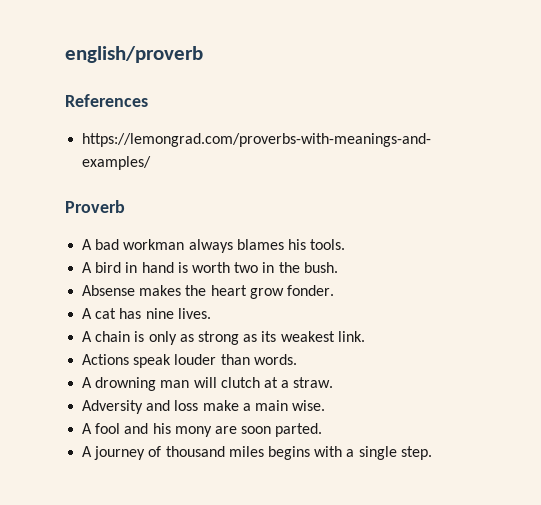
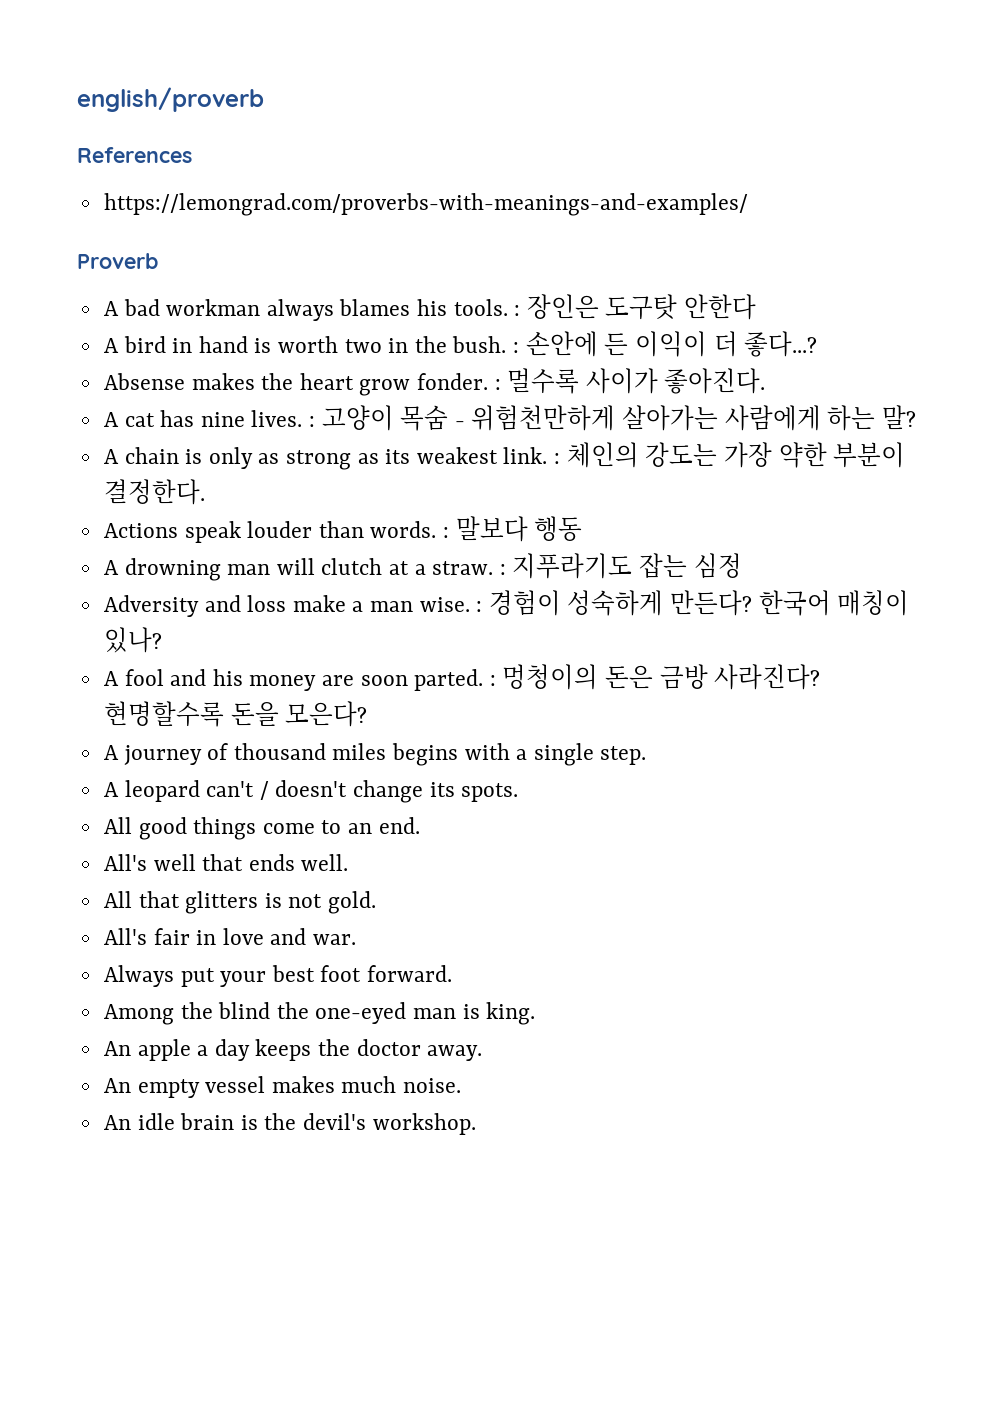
(346, 244) none -> [514,294,757,320] : 장인은 도구탓 안한다
(338, 267) none -> [513,331,818,357] : 손안에 든 이익이 더 좋다...?
(334, 290) none -> [494,368,766,394] : 멀수록 사이가 좋아진다.
(211, 313) none -> [309,405,916,431] : 고양이 목숨 - 위험천만하게 살아가는 사람에게 하는 말?
(365, 336) none -> [554,442,906,468] [103,479,205,505] : 체인의 강도는 가장 약한 부분이 결정한다.
(297, 359) none -> [443,516,583,542] : 말보다 행동
(334, 382) none -> [499,553,742,579] : 지푸라기도 잡는 심정
[254,400,288,411] main -> [370,601,414,612] man
(326, 405) none -> [476,590,910,616] [103,627,162,653] : 경험이 성숙하게 만든다? 한국어 매칭이 있나?
[174,426,212,437] mony -> [249,675,317,691] money
(323, 430) none -> [489,664,821,690] [103,701,368,727] : 멍청이의 돈은 금방 사라진다? 현명할수록 돈을 모은다?
(432, 453) none -> [103,780,519,803] [103,817,420,840] [103,854,349,871] [103,891,377,914] [103,928,357,945] [103,965,453,987] [103,1002,536,1025] [103,1039,483,1061] [103,1076,462,1098] [103,1113,476,1135] // A leopard can't / doesn't change its spots. // All good things come to an end. // All's well that ends well. // All that glitters is not gold. // All's fair in love and war. // Always put your best foot forward. // Among the blind the one-eyed man is king. // An apple a day keeps the doctor away. // An empty vessel makes much noise. // An idle brain is the devil's workshop.

